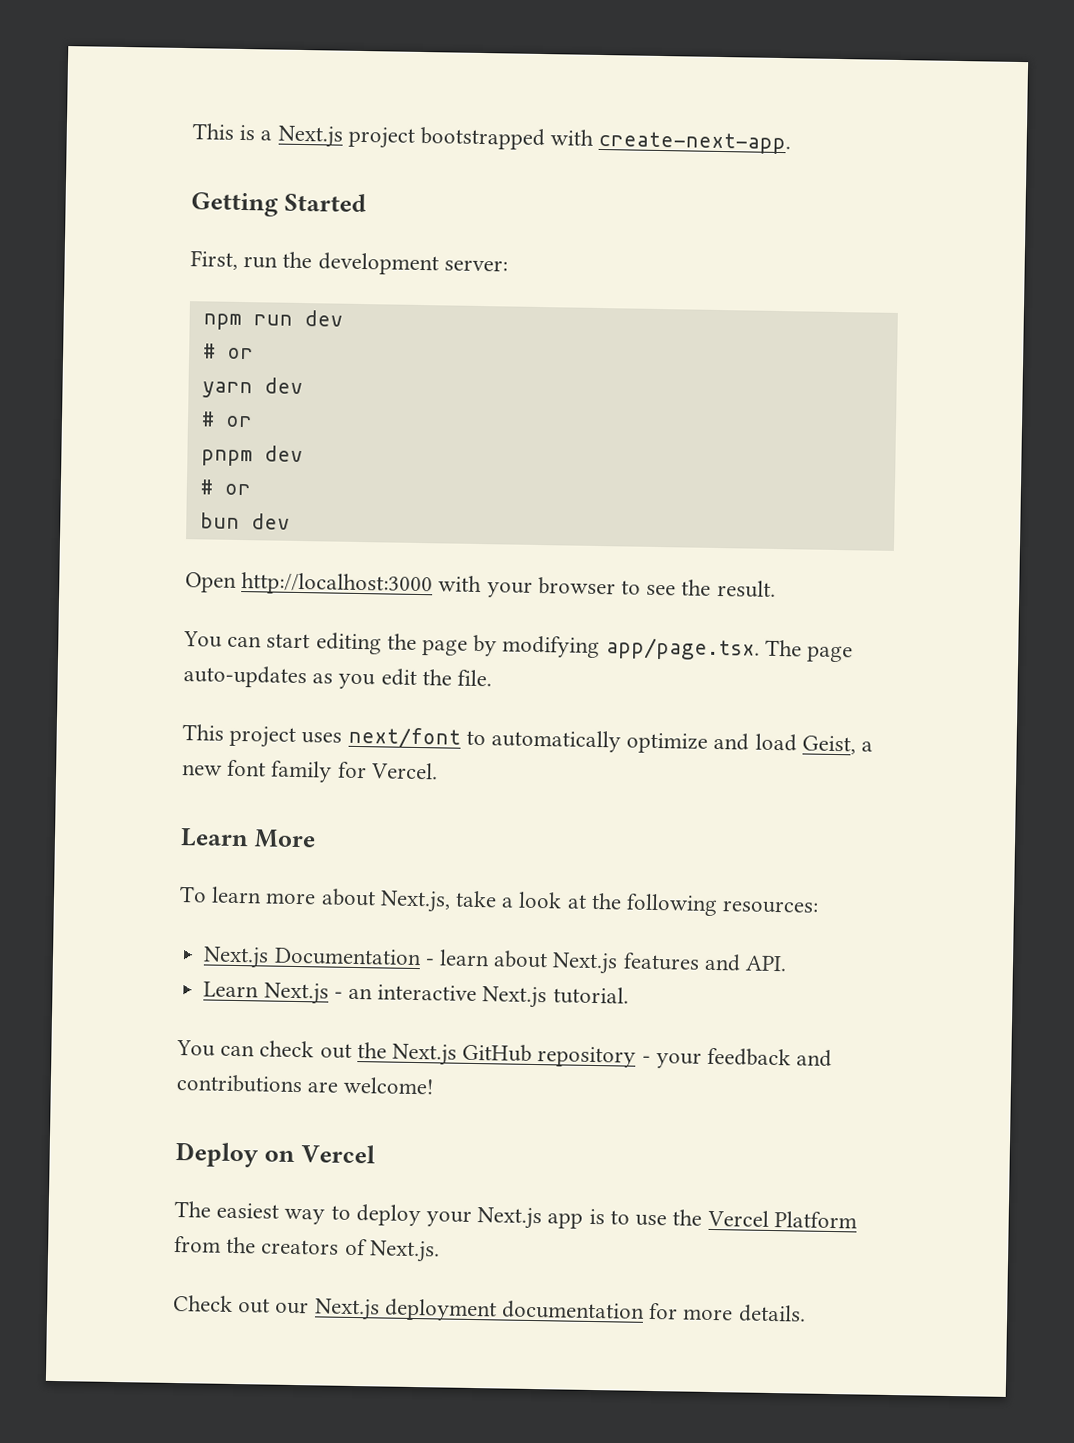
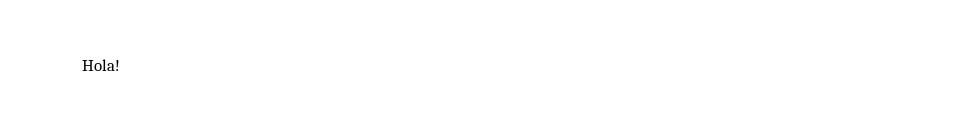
[192,123,792,155] [191,192,367,217] [190,250,508,276] [202,310,343,330] [202,343,254,360] [201,377,303,399] [200,411,253,428] [200,445,303,467] [199,479,251,496] [199,512,290,530] [185,572,776,598] [183,631,854,663] [183,665,493,690] [182,724,874,755] [182,759,438,783] [180,828,316,849] [179,886,820,917] [203,946,787,975] [203,981,629,1009] [176,1040,833,1069] [176,1074,436,1095] [175,1142,375,1168] [174,1201,857,1230] [174,1235,440,1263] [173,1294,806,1323] This is a Next.js project bootstrapped with create-next-app. // Getting Started // First, run the development server: // npm run dev // # or // yarn dev // # or // pnpm dev // # or // bun dev // Open http://localhost:3000 with your browser to see the result. // You can start editing the page by modifying app/page.tsx. The page auto-updates as you edit the file. // This project uses next/font to automatically optimize and load Geist, a new font family for Vercel. // Learn More // To learn more about Next.js, take a look at the following resources: // Next.js Documentation - learn about Next.js features and API. // Learn Next.js - an interactive Next.js tutorial. // You can check out the Next.js GitHub repository - your feedback and contributions are welcome! // Deploy on Vercel // The easiest way to deploy your Next.js app is to use the Vercel Platform from the creators of Next.js. // Check out our Next.js deployment documentation for more details. -> [82,59,120,71] Hola!

